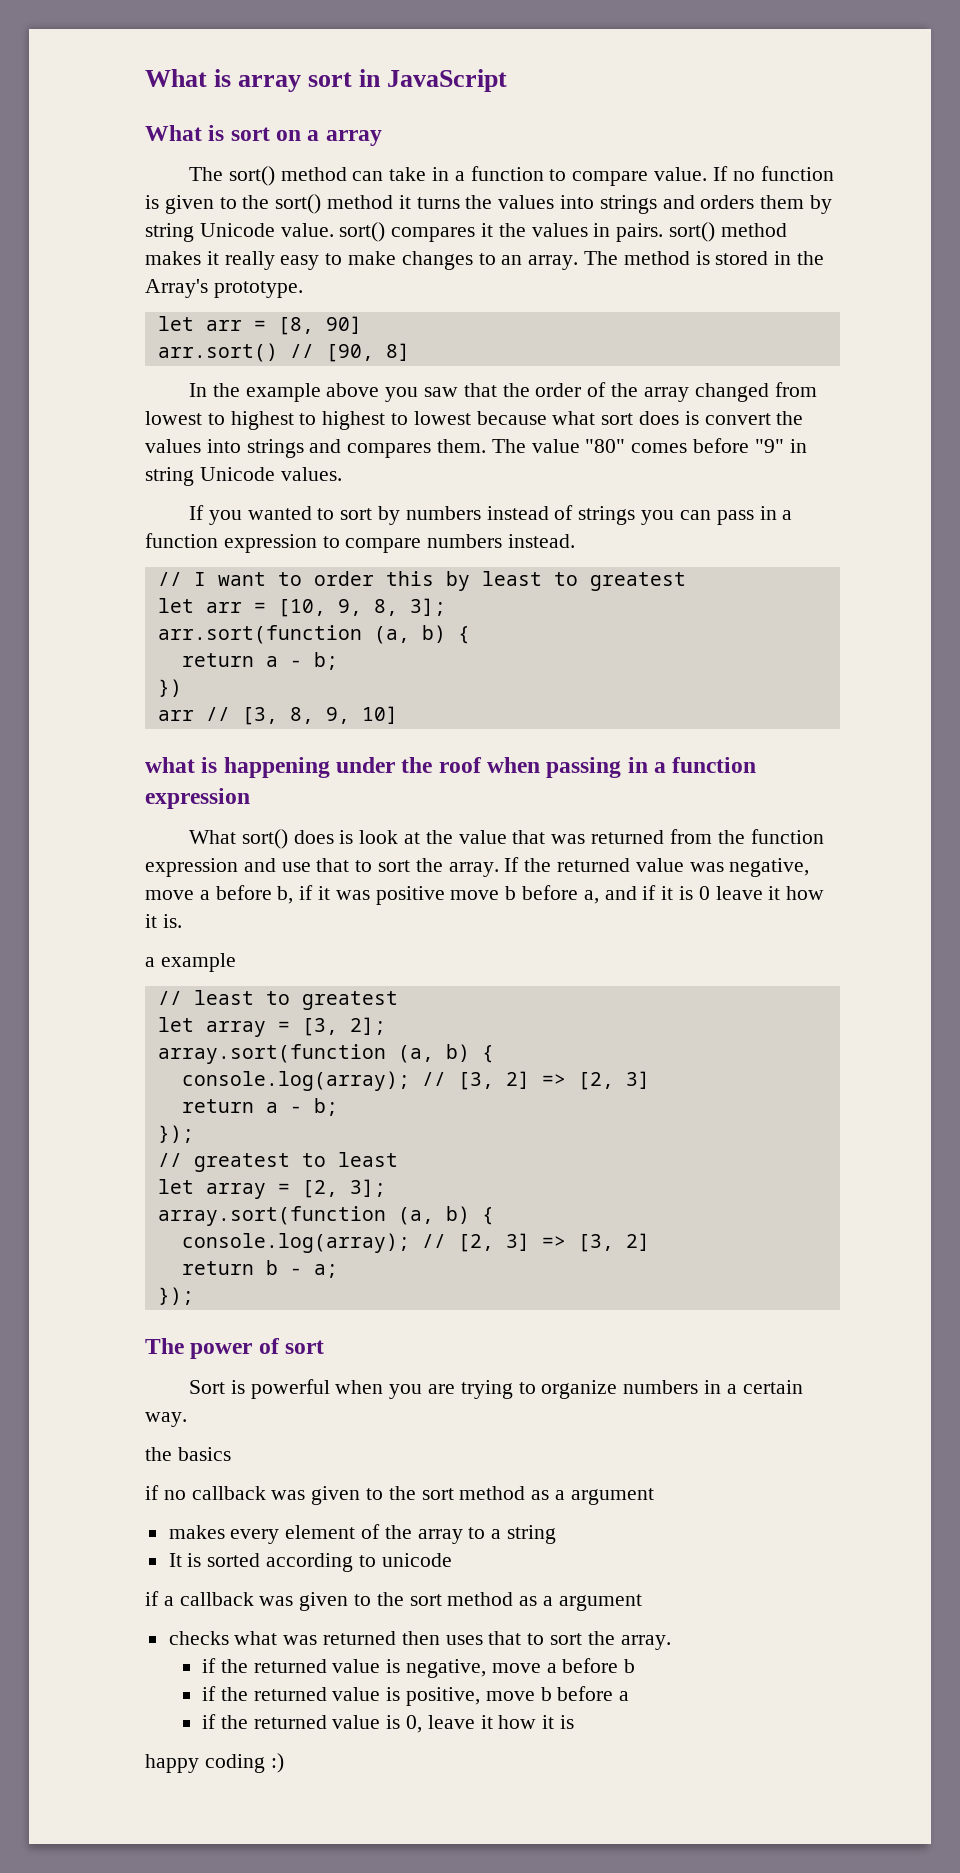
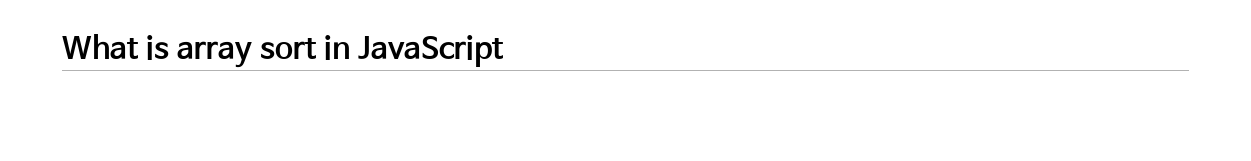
[145,125,382,146] [189,166,834,186] [145,194,833,214] [145,222,787,242] [145,251,825,270] [145,279,303,298] [157,316,362,335] [157,343,410,362] [189,382,817,402] [145,411,804,430] [145,438,807,458] [145,467,342,486] [189,505,793,525] [145,533,576,553] [157,571,686,591] [157,598,446,617] [157,625,470,644] [181,652,338,670] [157,679,182,697] [157,706,398,725] [145,757,757,778] [145,788,250,809] [189,829,824,849] [145,857,810,877] [145,885,825,905] [145,914,182,928] [145,953,236,972] [157,990,398,1010] [157,1017,386,1037] [157,1044,494,1064] [181,1071,650,1091] [181,1098,338,1116] [157,1125,194,1143] [157,1152,398,1172] [157,1179,386,1199] [157,1206,494,1226] [181,1233,650,1253] [181,1260,338,1278] [157,1287,194,1305] [145,1338,325,1359] [189,1379,803,1399] [145,1412,187,1427] [145,1447,231,1461] [145,1485,654,1505] [168,1524,557,1544] [168,1553,452,1572] [145,1591,642,1611] [168,1631,671,1650] [201,1658,636,1678] [201,1686,630,1706] [201,1714,575,1733] [145,1753,284,1773] // What is sort on a array // The sort() method can take in a function to compare value. If no function is given to the sort() method it turns the values into strings and orders them by string Unicode value. sort() compares it the values in pairs. sort() method makes it really easy to make changes to an array. The method is stored in the Array's prototype. // let arr = [8, 90] // arr.sort() // [90, 8] // In the example above you saw that the order of the array changed from lowest to highest to highest to lowest because what sort does is convert the values into strings and compares them. The value "80" comes before "9" in string Unicode values. // If you wanted to sort by numbers instead of strings you can pass in a function expression to compare numbers instead. // // I want to order this by least to greatest // let arr = [10, 9, 8, 3]; // arr.sort(function (a, b) { // return a - b; // }) // arr // [3, 8, 9, 10] // what is happening under the roof when passing in a function expression // What sort() does is look at the value that was returned from the function expression and use that to sort the array. If the returned value was negative, move a before b, if it was positive move b before a, and if it is 0 leave it how it is. // a example // // least to greatest // let array = [3, 2]; // array.sort(function (a, b) { // console.log(array); // [3, 2] => [2, 3] // return a - b; // }); // // greatest to least // let array = [2, 3]; // array.sort(function (a, b) { // console.log(array); // [2, 3] => [3, 2] // return b - a; // }); // The power of sort // Sort is powerful when you are trying to organize numbers in a certain way. // the basics // if no callback was given to the sort method as a argument // makes every element of the array to a string // It is sorted according to unicode // if a callback was given to the sort method as a argument // checks what was returned then uses that to sort the array. // if the returned value is negative, move a before b // if the returned value is positive, move b before a // if the returned value is 0, leave it how it is // happy coding :) -> (504, 51) none

